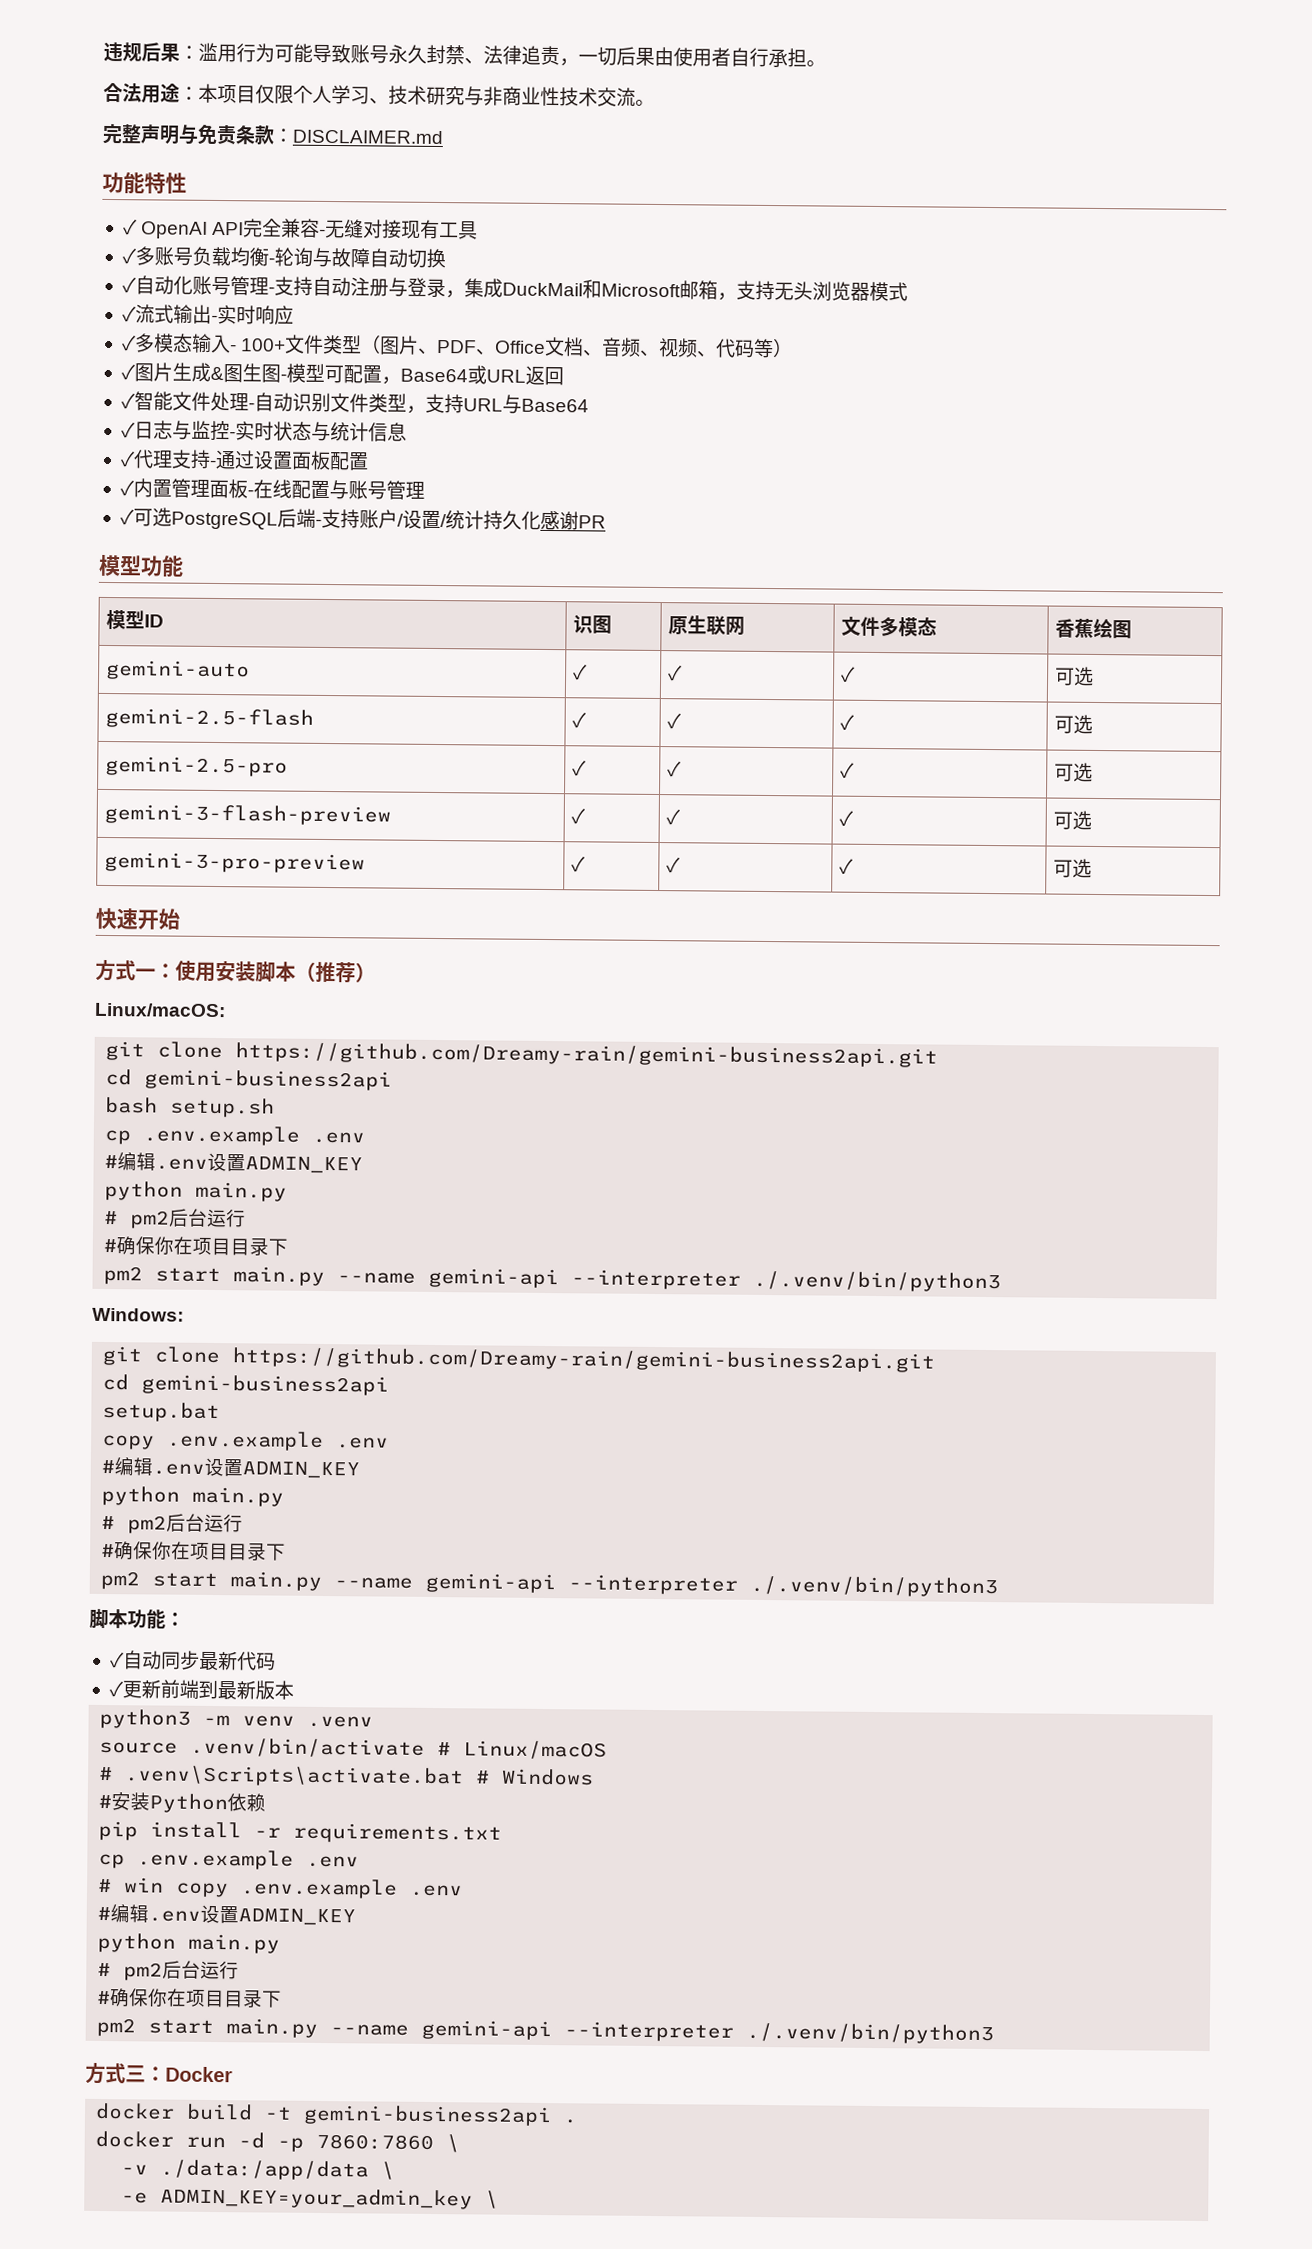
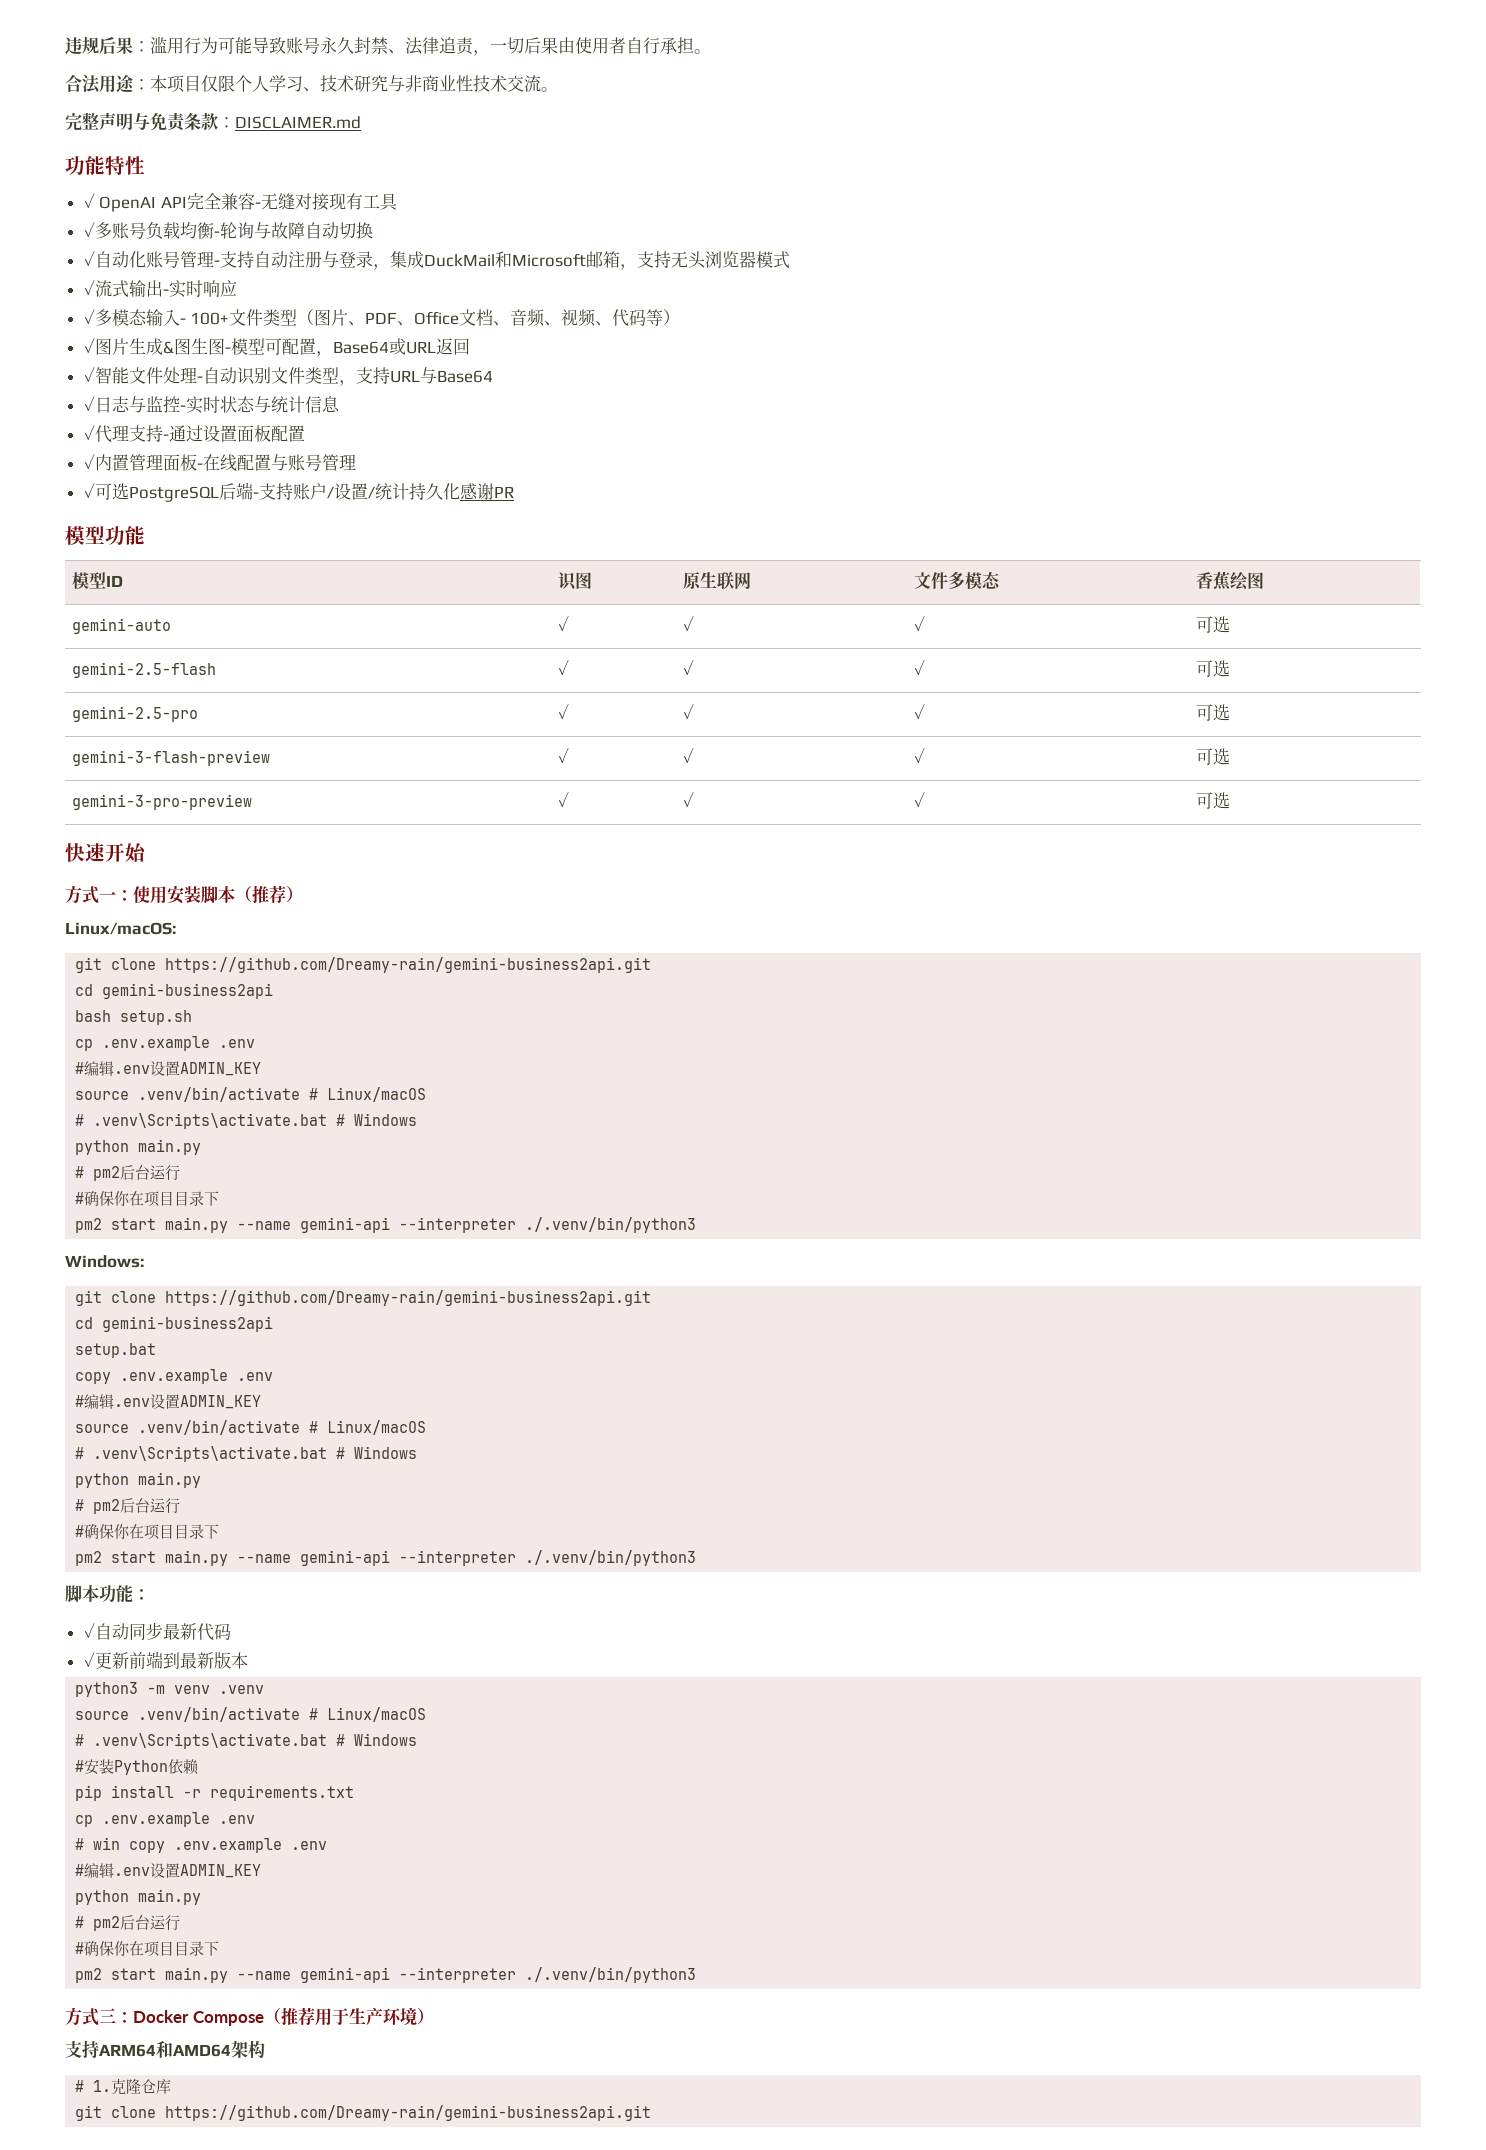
(364, 1165) none -> [75,1087,427,1102] [75,1113,418,1129] // source .venv/bin/activate # Linux/macOS // # .venv\Scripts\activate.bat # Windows
(361, 1470) none -> [75,1420,427,1435] [75,1446,418,1462] // source .venv/bin/activate # Linux/macOS // # .venv\Scripts\activate.bat # Windows
[95,2102,578,2127] [95,2130,461,2153] [121,2159,396,2181] [121,2187,500,2210] // docker build -t gemini-business2api . // docker run -d -p 7860:7860 \ // -v ./data:/app/data \ // -e ADMIN_KEY=your_admin_key \ -> [192,2007,434,2026] [65,2040,265,2058] [75,2078,172,2095] [75,2105,652,2121] Compose（推荐用于生产环境） // 支持ARM64和AMD64架构 // # 1.克隆仓库 // git clone https://github.com/Dreamy-rain/gemini-business2api.git

